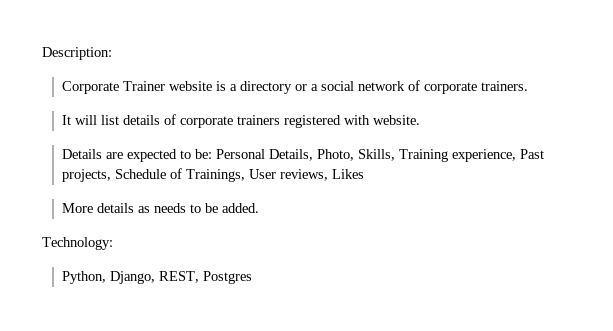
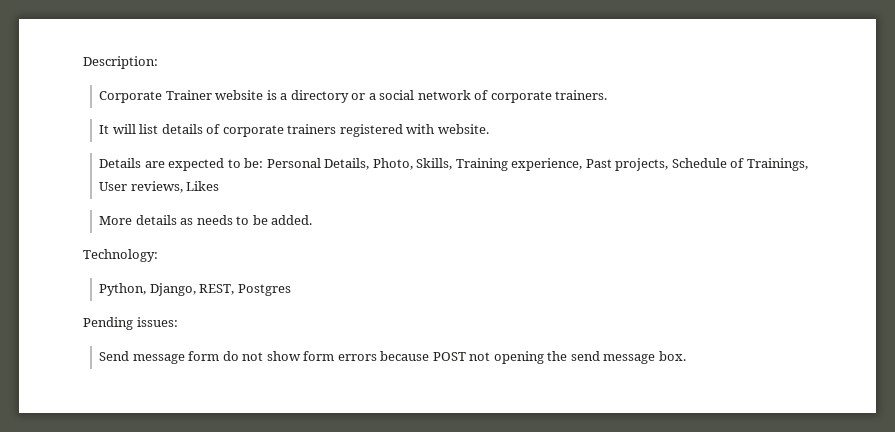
(253, 277) none -> [83,317,178,330] [99,351,686,364] // Pending issues: // Send message form do not show form errors because POST not opening the send message box.

